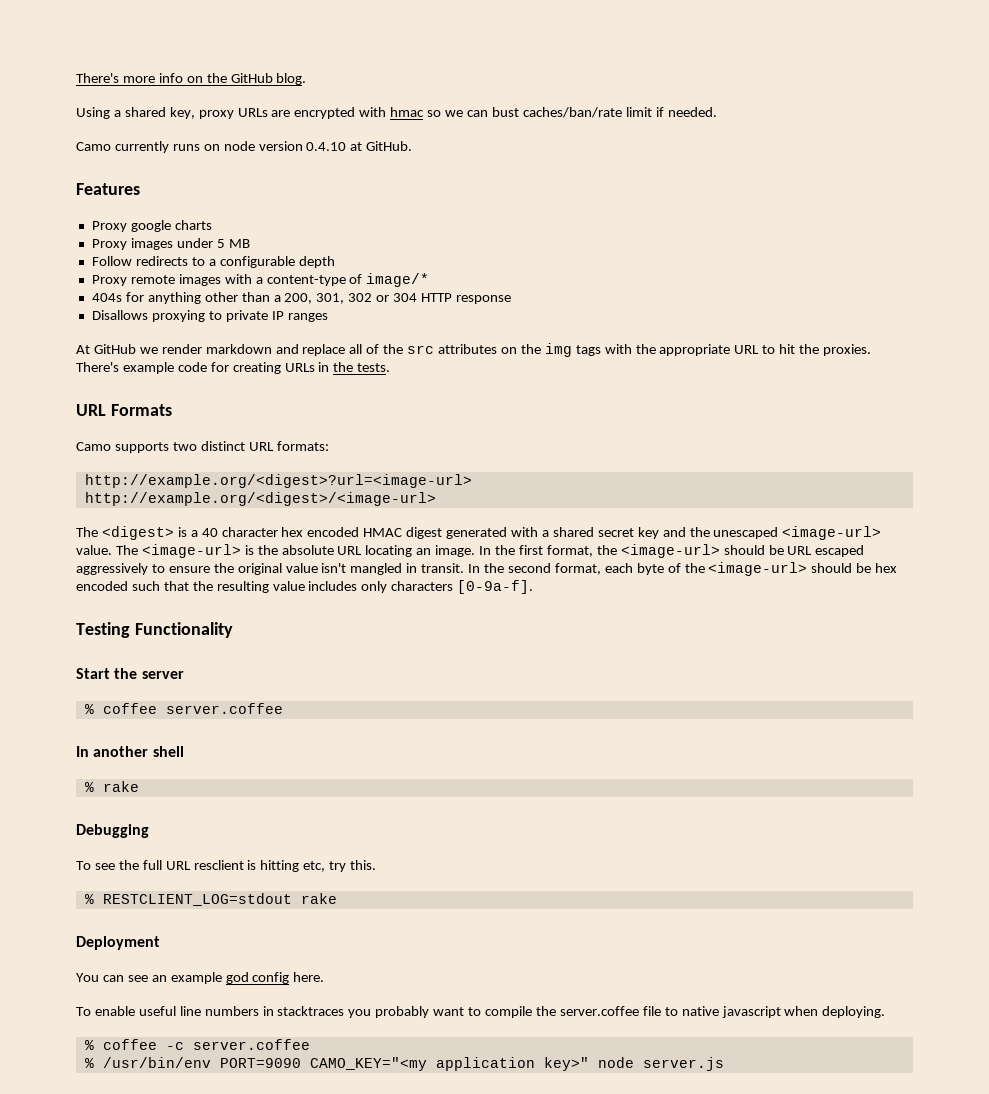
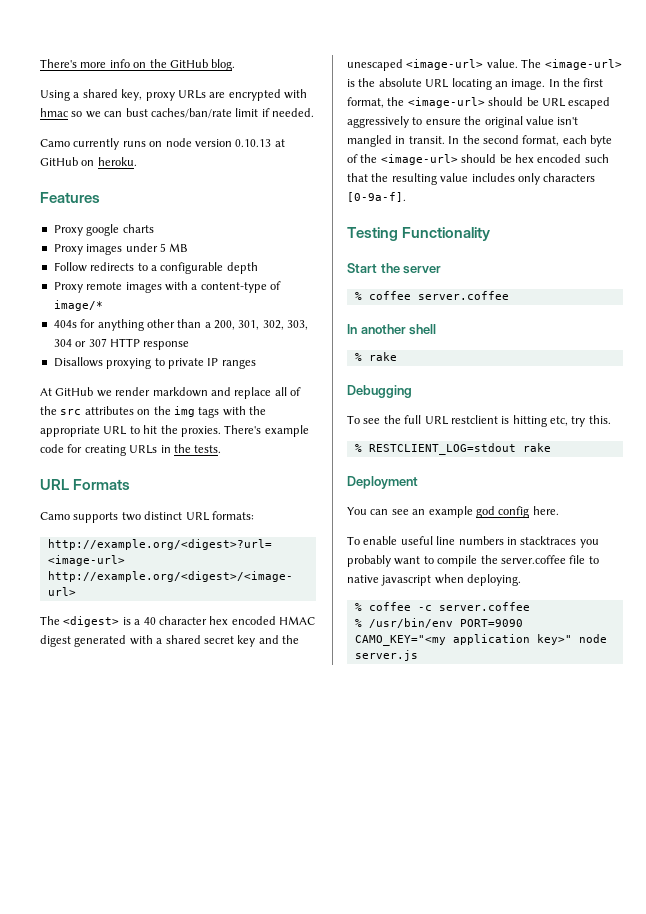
[306,141,413,151] 0.4.10 at GitHub. -> [235,139,285,147] [40,157,137,166] 0.10.13 at GitHub on heroku.
[348,293,418,302] 302 or 304 -> [262,320,309,330] [53,338,107,347] 302, 303, 304 or 307
[193,860,244,870] resclient -> [450,415,498,424] restclient

